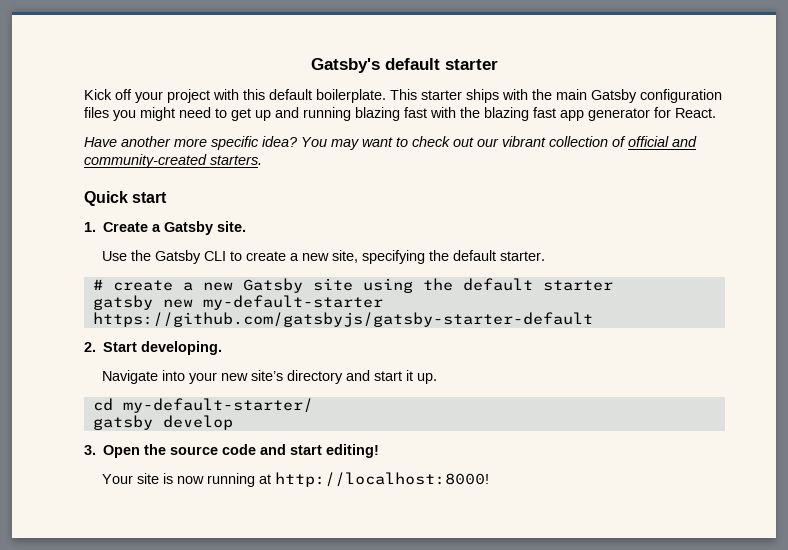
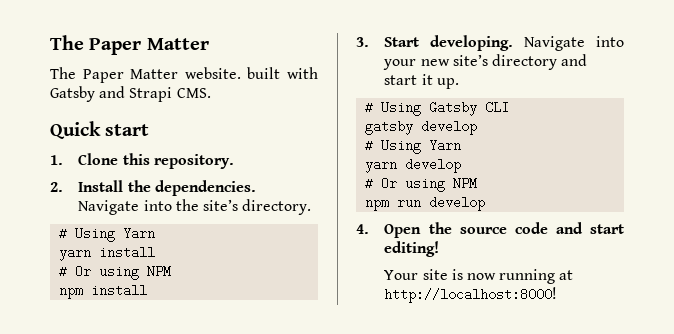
[311,58,498,73] [84,89,722,103] [84,107,716,121] [84,136,697,150] [84,154,262,168] [84,191,168,206] [84,221,247,235] [101,250,545,264] [92,278,613,293] [92,295,383,310] [92,312,593,327] [84,342,96,352] Gatsby's default starter // Kick off your project with this default boilerplate. This starter ships with the main Gatsby configuration files you might need to get up and running blazing fast with the blazing fast app generator for React. // Have another more specific idea? You may want to check out our vibrant collection of official and community-created starters. // Quick start // 1. Create a Gatsby site. // Use the Gatsby CLI to create a new site, specifying the default starter. // # create a new Gatsby site using the default starter // gatsby new my-default-starter https://github.com/gatsbyjs/gatsby-starter-default // 2. -> [50,35,209,55] [50,67,318,83] [50,86,211,102] [50,121,150,139] [50,153,234,169] [50,180,256,196] [78,199,312,215] [59,227,156,242] [59,246,156,261] [59,265,172,280] [59,284,148,299] [356,37,369,47] The Paper Matter // The Paper Matter website. built with Gatsby and Strapi CMS. // Quick start // 1. Clone this repository. // 2. Install the dependencies. Navigate into the site’s directory. // # Using Yarn // yarn install // # Or using NPM // npm install // 3.
(223, 348) // -> (514, 43) none
[92,398,313,413] [92,415,233,430] [84,445,96,455] cd my-default-starter/ // gatsby develop // 3. -> [365,101,510,116] [365,120,478,135] [365,139,462,154] [365,158,462,173] [365,177,478,192] [365,196,486,211] [356,224,369,234] # Using Gatsby CLI // gatsby develop // # Using Yarn // yarn develop // # Or using NPM // npm run develop // 4.

